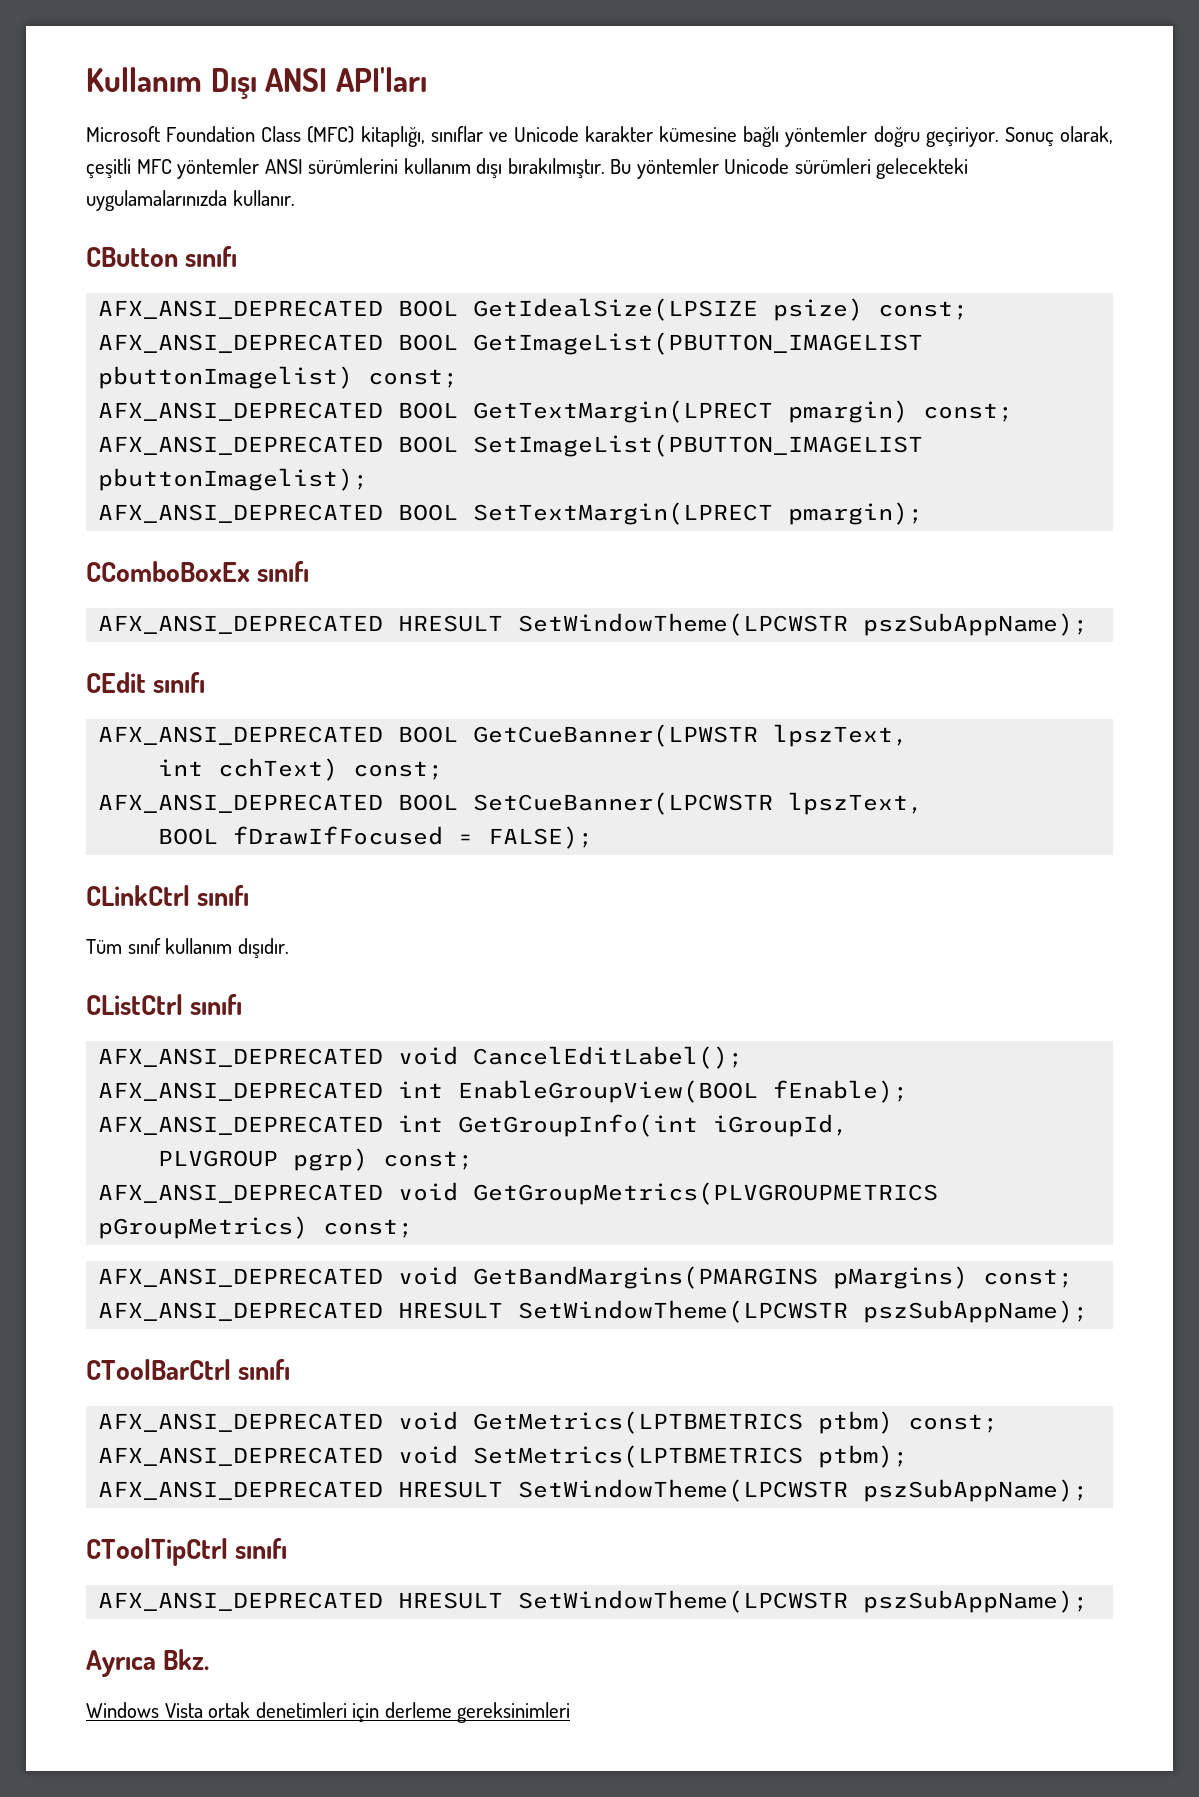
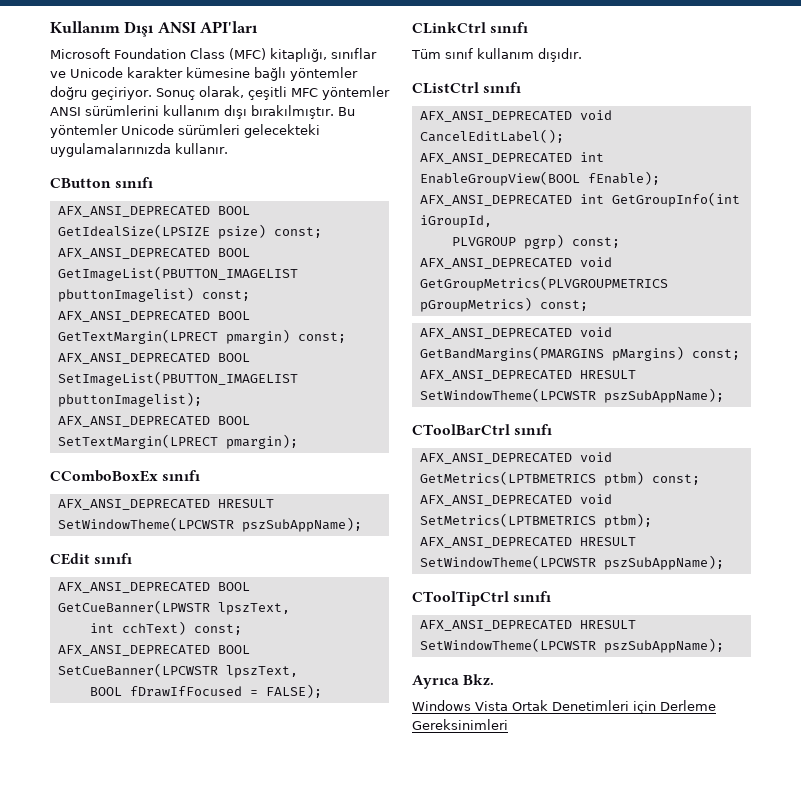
[208,1702,571,1723] ortak denetimleri için derleme gereksinimleri -> [512,700,716,714] [412,719,508,730] Ortak Denetimleri için Derleme Gereksinimleri

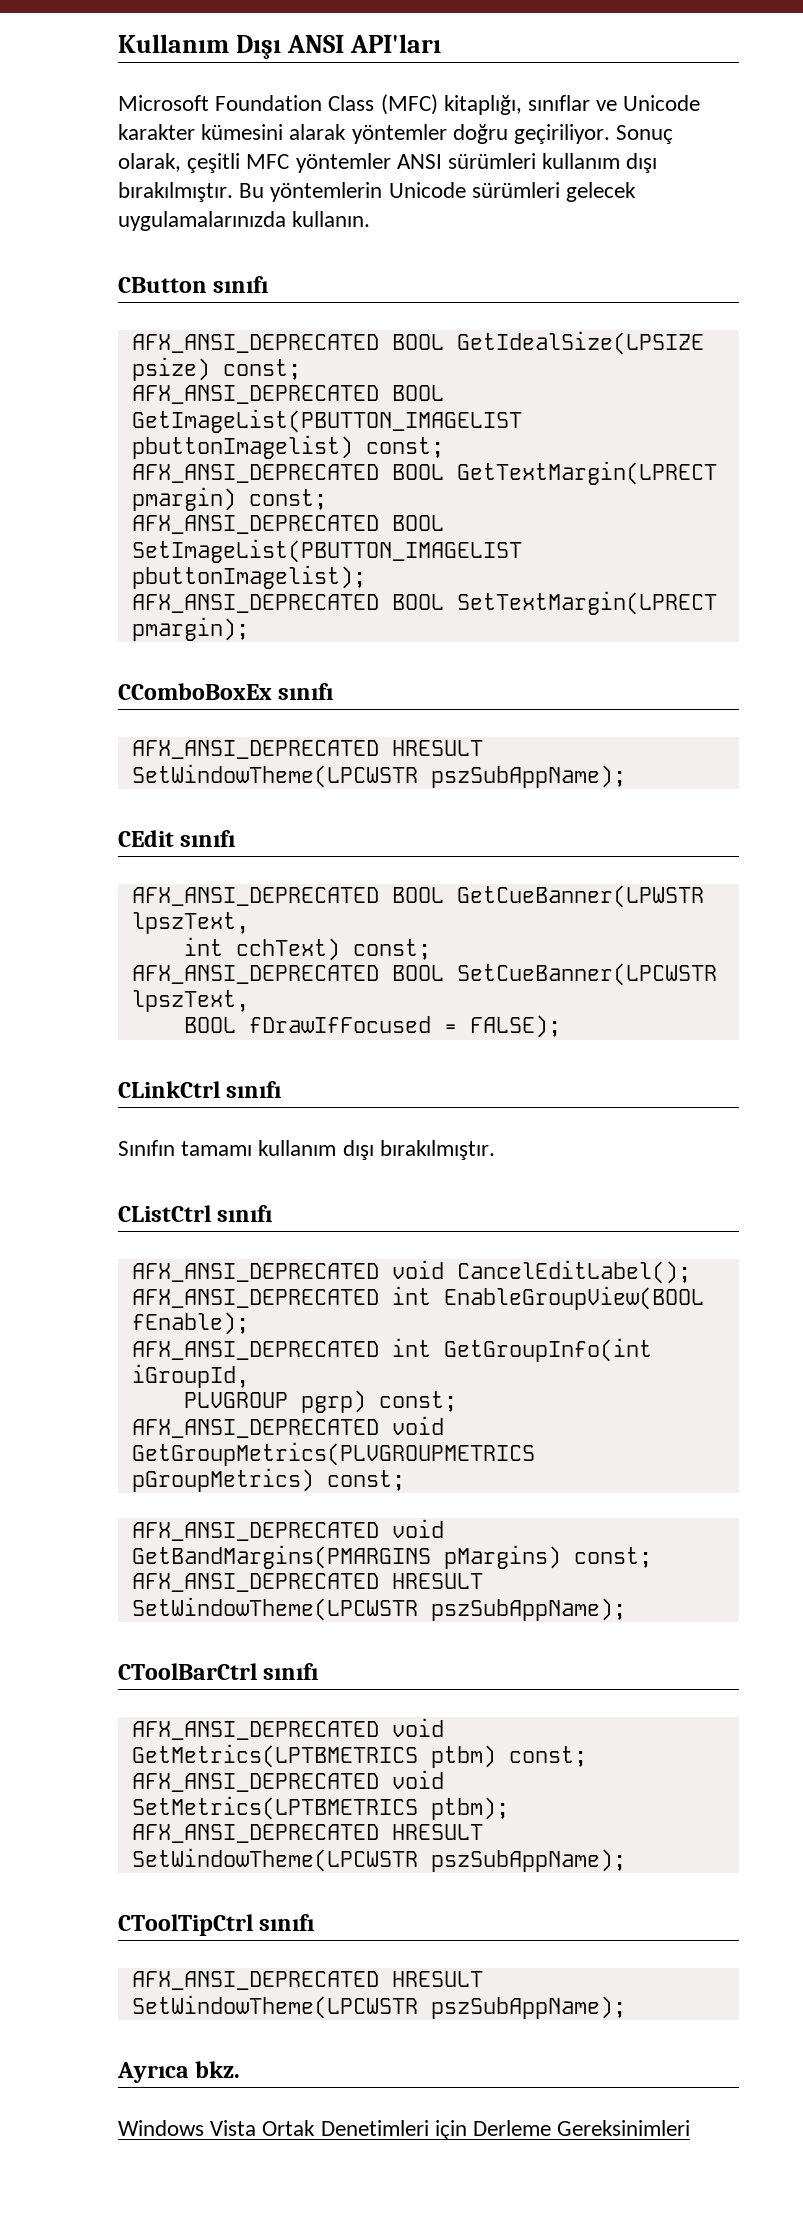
[186,67,286,81] kümesine bağlı -> [201,124,347,140] kümesini alarak
[91,87,152,100] geçiriyor. -> [514,124,611,144] geçiriliyor.
[85,105,159,116] sürümlerini -> [448,153,537,169] sürümleri
[50,124,118,138] yöntemler -> [270,182,383,202] yöntemlerin
[244,124,320,138] [50,143,228,157] gelecekteki uygulamalarınızda kullanır. -> [566,182,637,202] [118,211,371,231] gelecek uygulamalarınızda kullanın.
[411,48,582,62] Tüm sınıf kullanım dışıdır. -> [118,1140,495,1160] Sınıfın tamamı kullanım dışı bırakılmıştır.
[463,674,495,686] Bkz. -> [195,2061,241,2078] bkz.

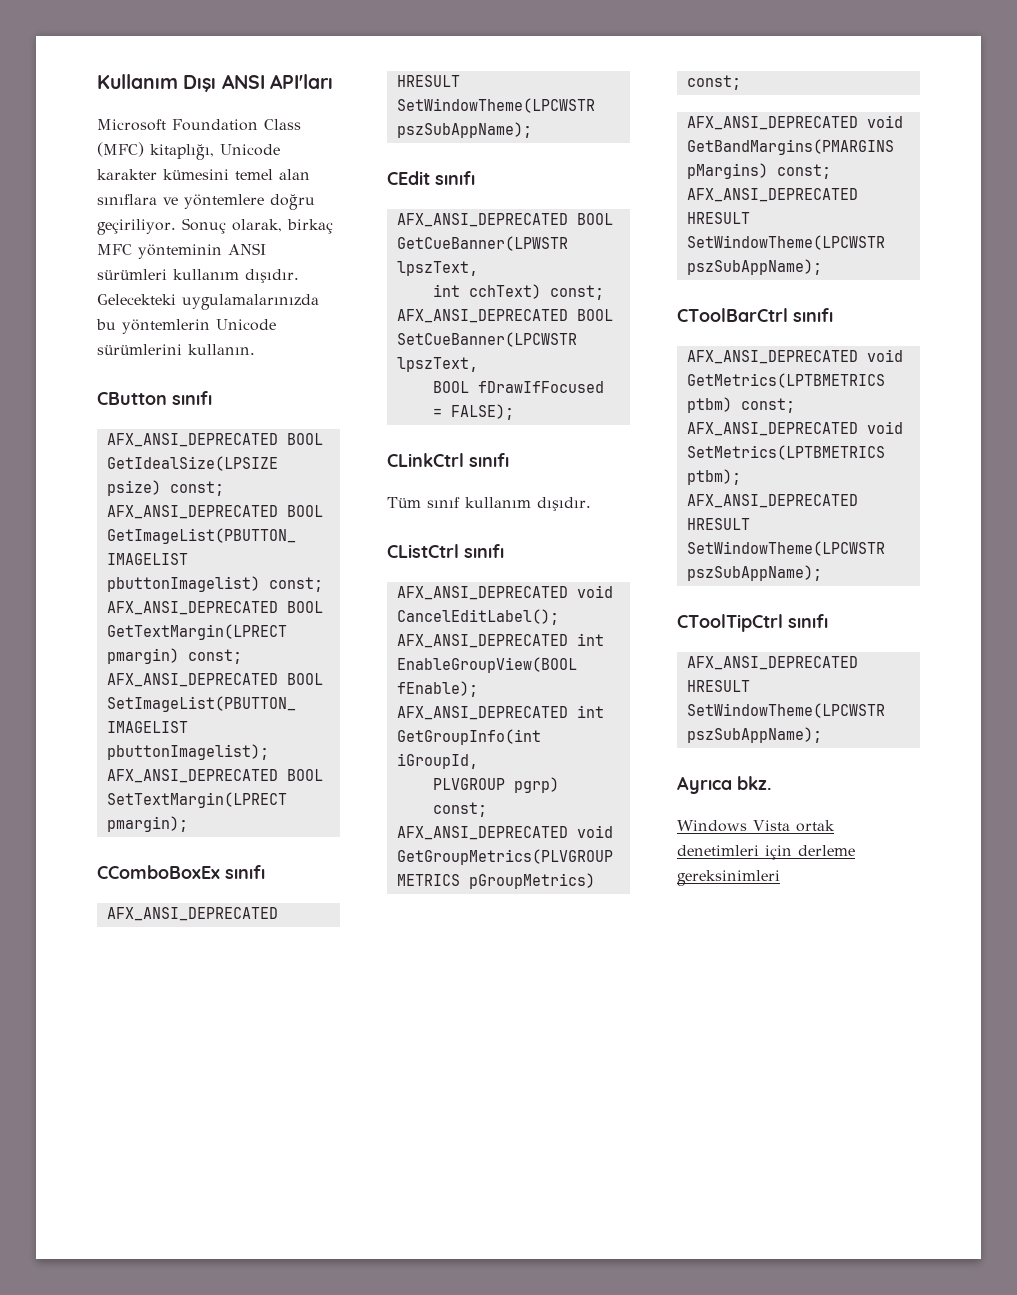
[528,95,618,111] sınıflar ve -> (214, 152) none
[289,124,674,144] [118,153,658,173] [118,182,637,202] [118,211,286,231] alarak yöntemler doğru geçiriliyor. Sonuç olarak, çeşitli MFC yöntemler ANSI sürümleri kullanım dışı bırakılmıştır. Bu yöntemlerin Unicode sürümleri gelecek uygulamalarınızda -> [235,169,310,180] [97,194,315,210] [97,218,333,235] [97,243,266,259] [97,269,299,283] [97,294,319,310] [96,319,276,334] [97,344,182,355] temel alan sınıflara ve yöntemlere doğru geçiriliyor. Sonuç olarak, birkaç MFC yönteminin ANSI sürümleri kullanım dışıdır. Gelecekteki uygulamalarınızda bu yöntemlerin Unicode sürümlerini
[118,1140,495,1160] Sınıfın tamamı kullanım dışı bırakılmıştır. -> [387,497,591,511] Tüm sınıf kullanım dışıdır.
[262,2120,691,2140] Ortak Denetimleri için Derleme Gereksinimleri -> [795,820,835,832] [677,845,855,860] [677,870,780,886] ortak denetimleri için derleme gereksinimleri

